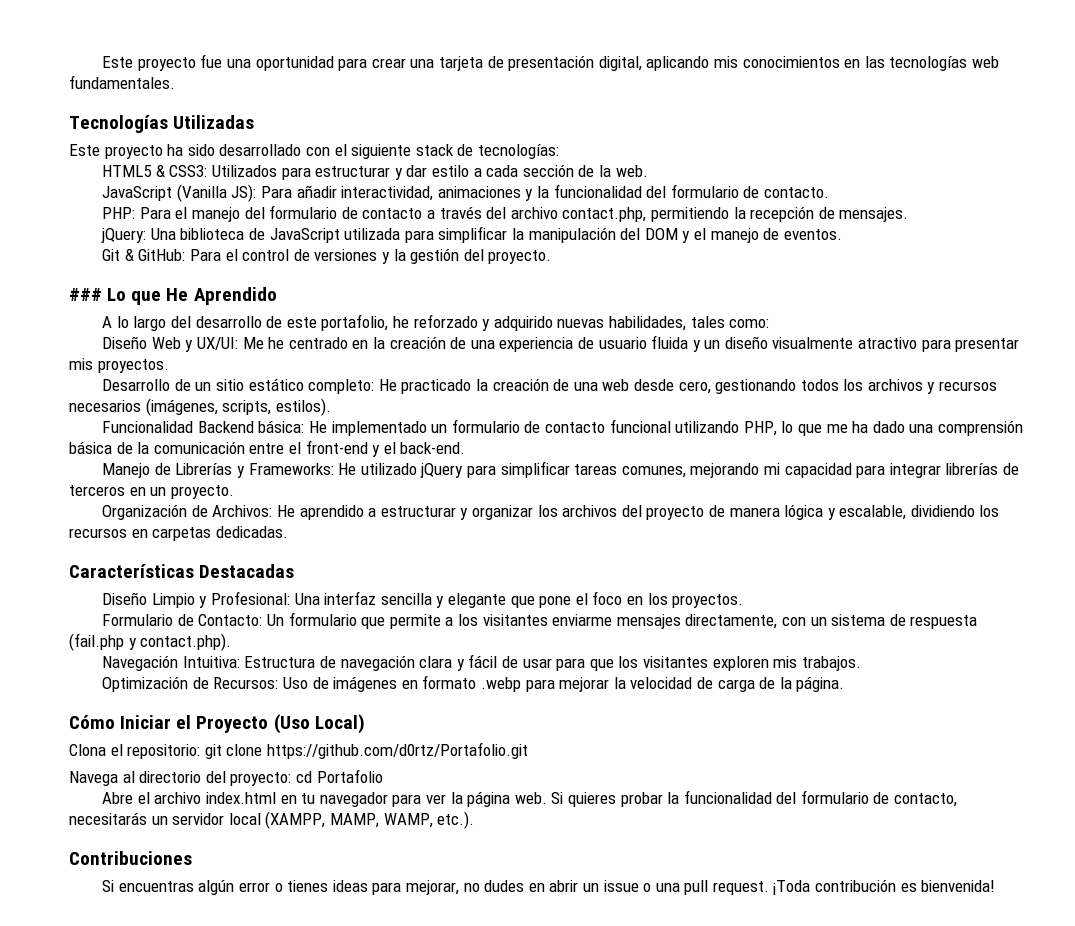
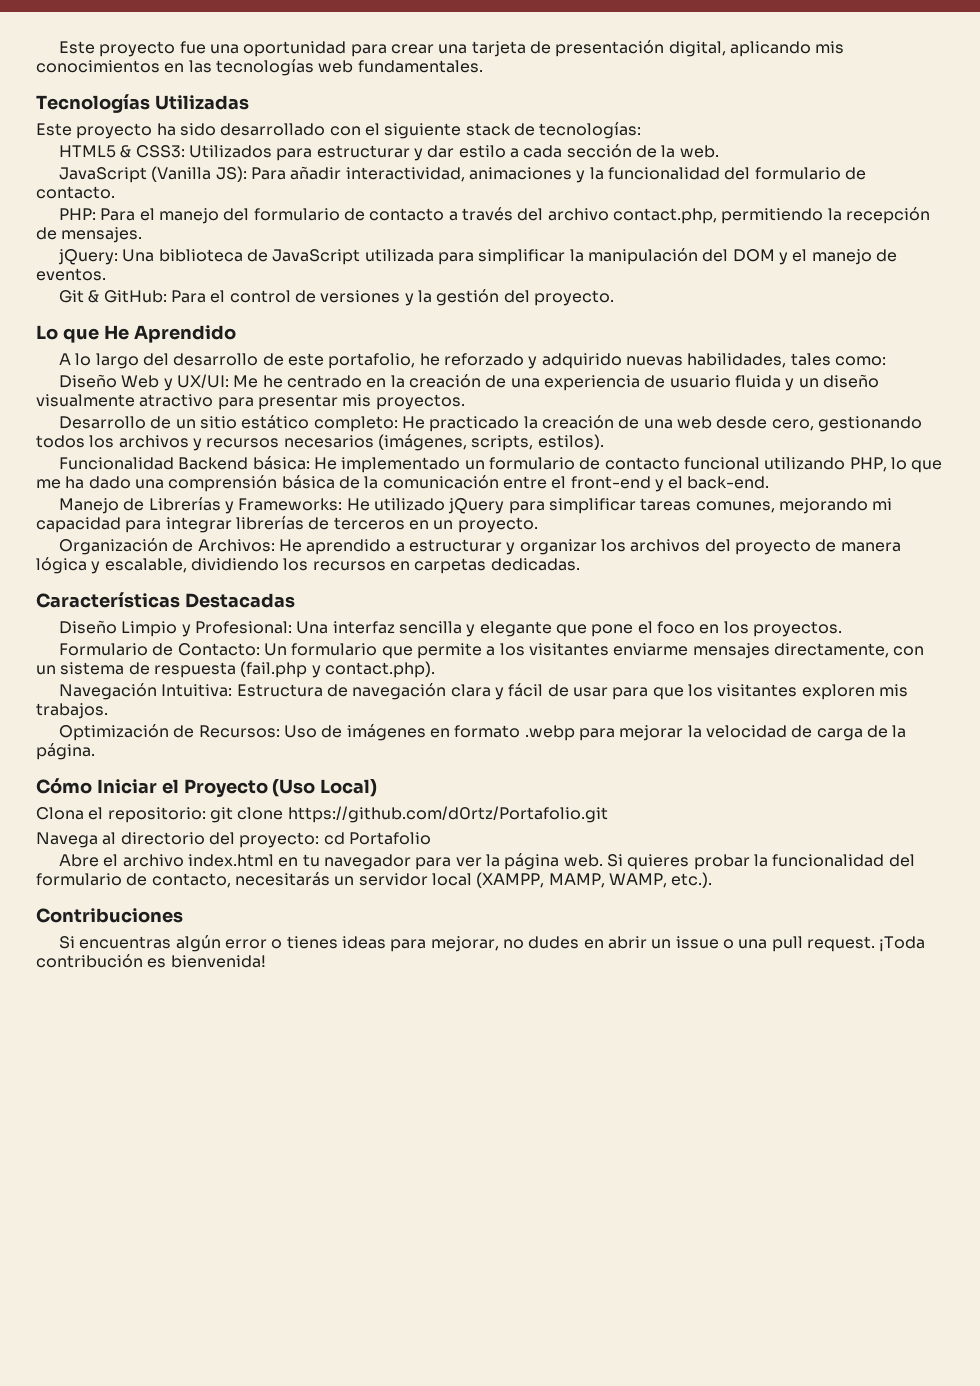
[69,288,102,301] ### -> (614, 298) none

